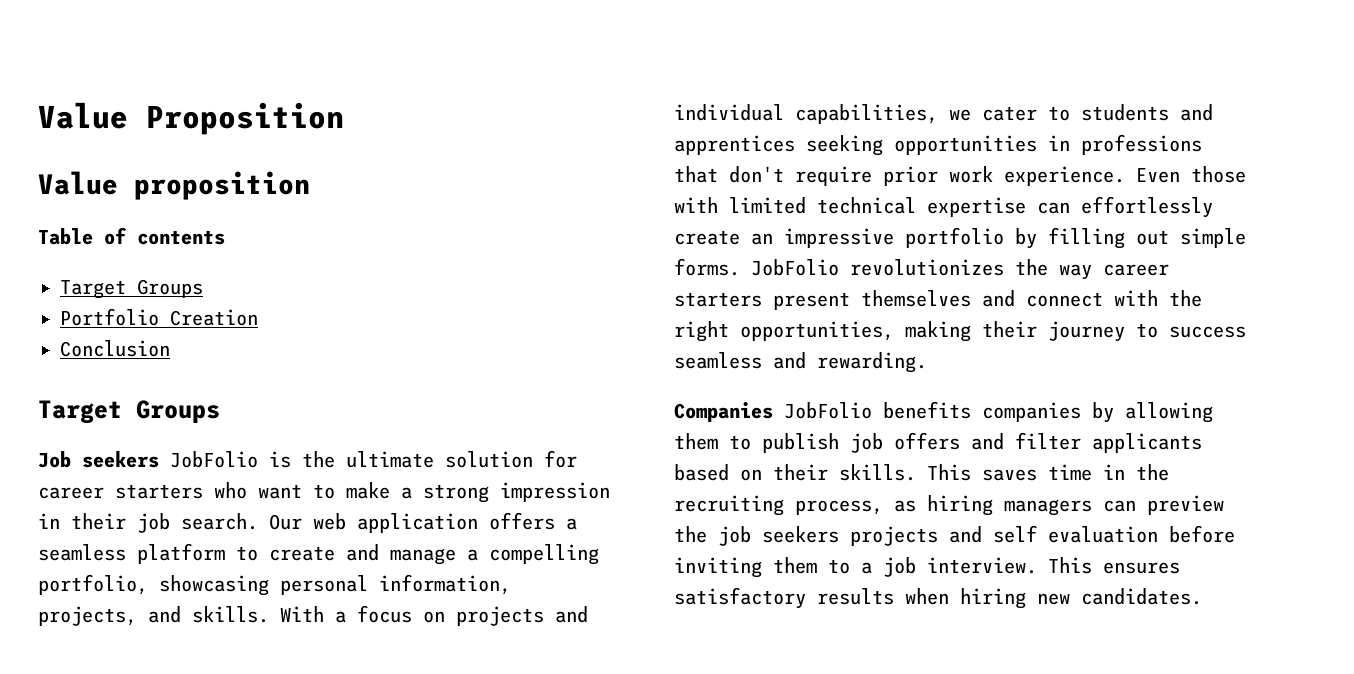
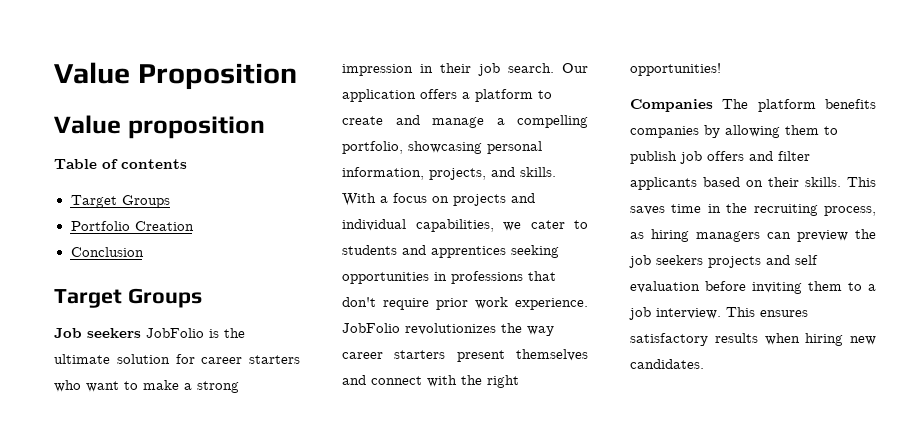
[313,513,346,530] web -> (588, 68) none
[38,544,126,561] seamless -> (470, 95) none
[1136,166,1246,183] [674,196,1213,218] [674,227,1246,249] [674,258,740,276] Even those with limited technical expertise can effortlessly create an impressive portfolio by filling out simple forms. -> (588, 304) none
[740,321,1246,342] [674,352,927,373] opportunities, making their journey to success seamless and rewarding. -> [630,63,721,76] opportunities!
[784,402,872,419] JobFolio -> [722,99,816,112] The platform

